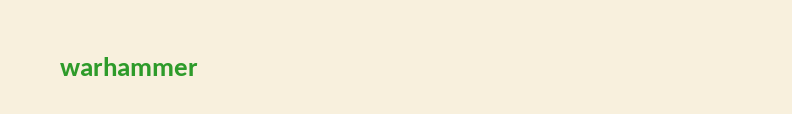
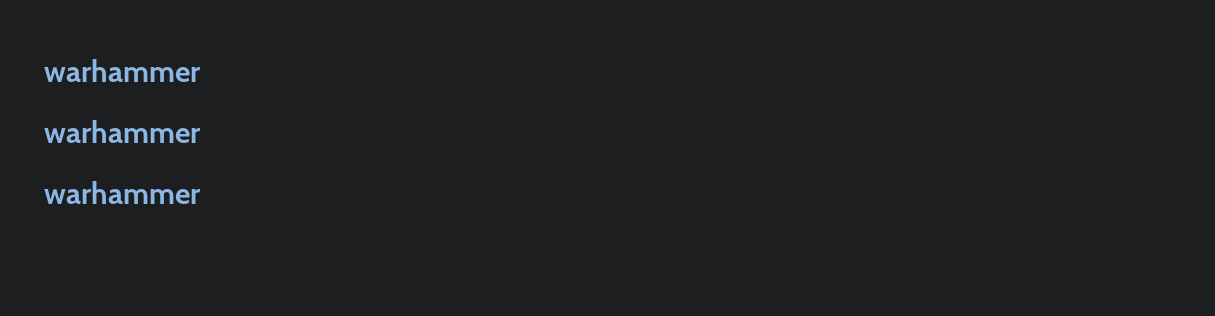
[60,57,198,76] warhammer -> [44,59,201,82] [44,120,201,143] [44,181,201,204] warhammer // warhammer // warhammer

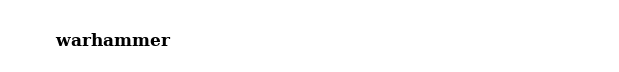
[44,59,201,82] [44,120,201,143] [44,181,201,204] warhammer // warhammer // warhammer -> [55,33,171,46] warhammer

